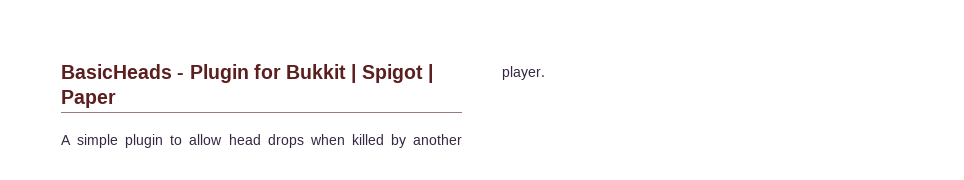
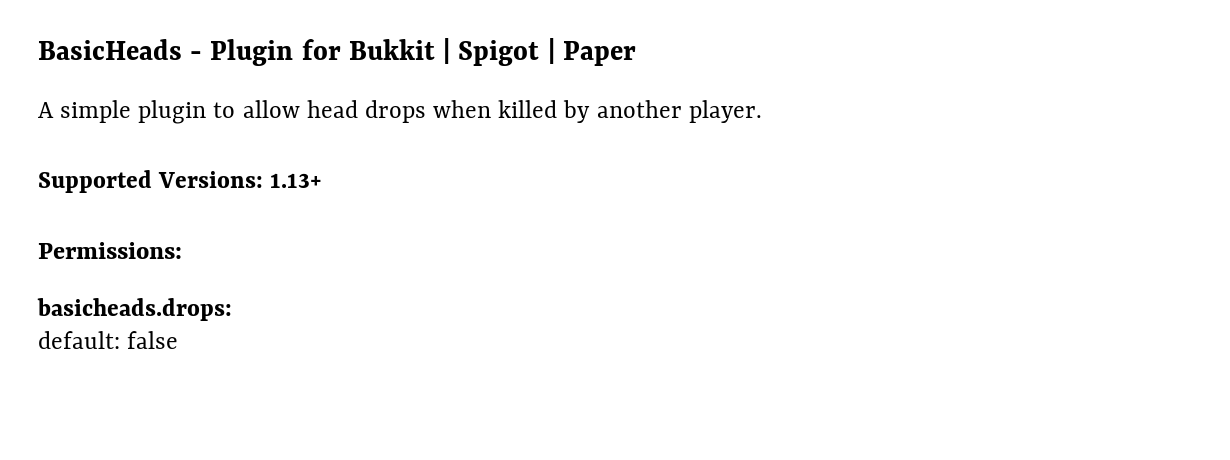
(545, 73) none -> [38,170,323,193] [38,242,182,259] [37,298,232,321] [38,331,179,349] // Supported Versions: 1.13+ // Permissions: // basicheads.drops: // default: false

